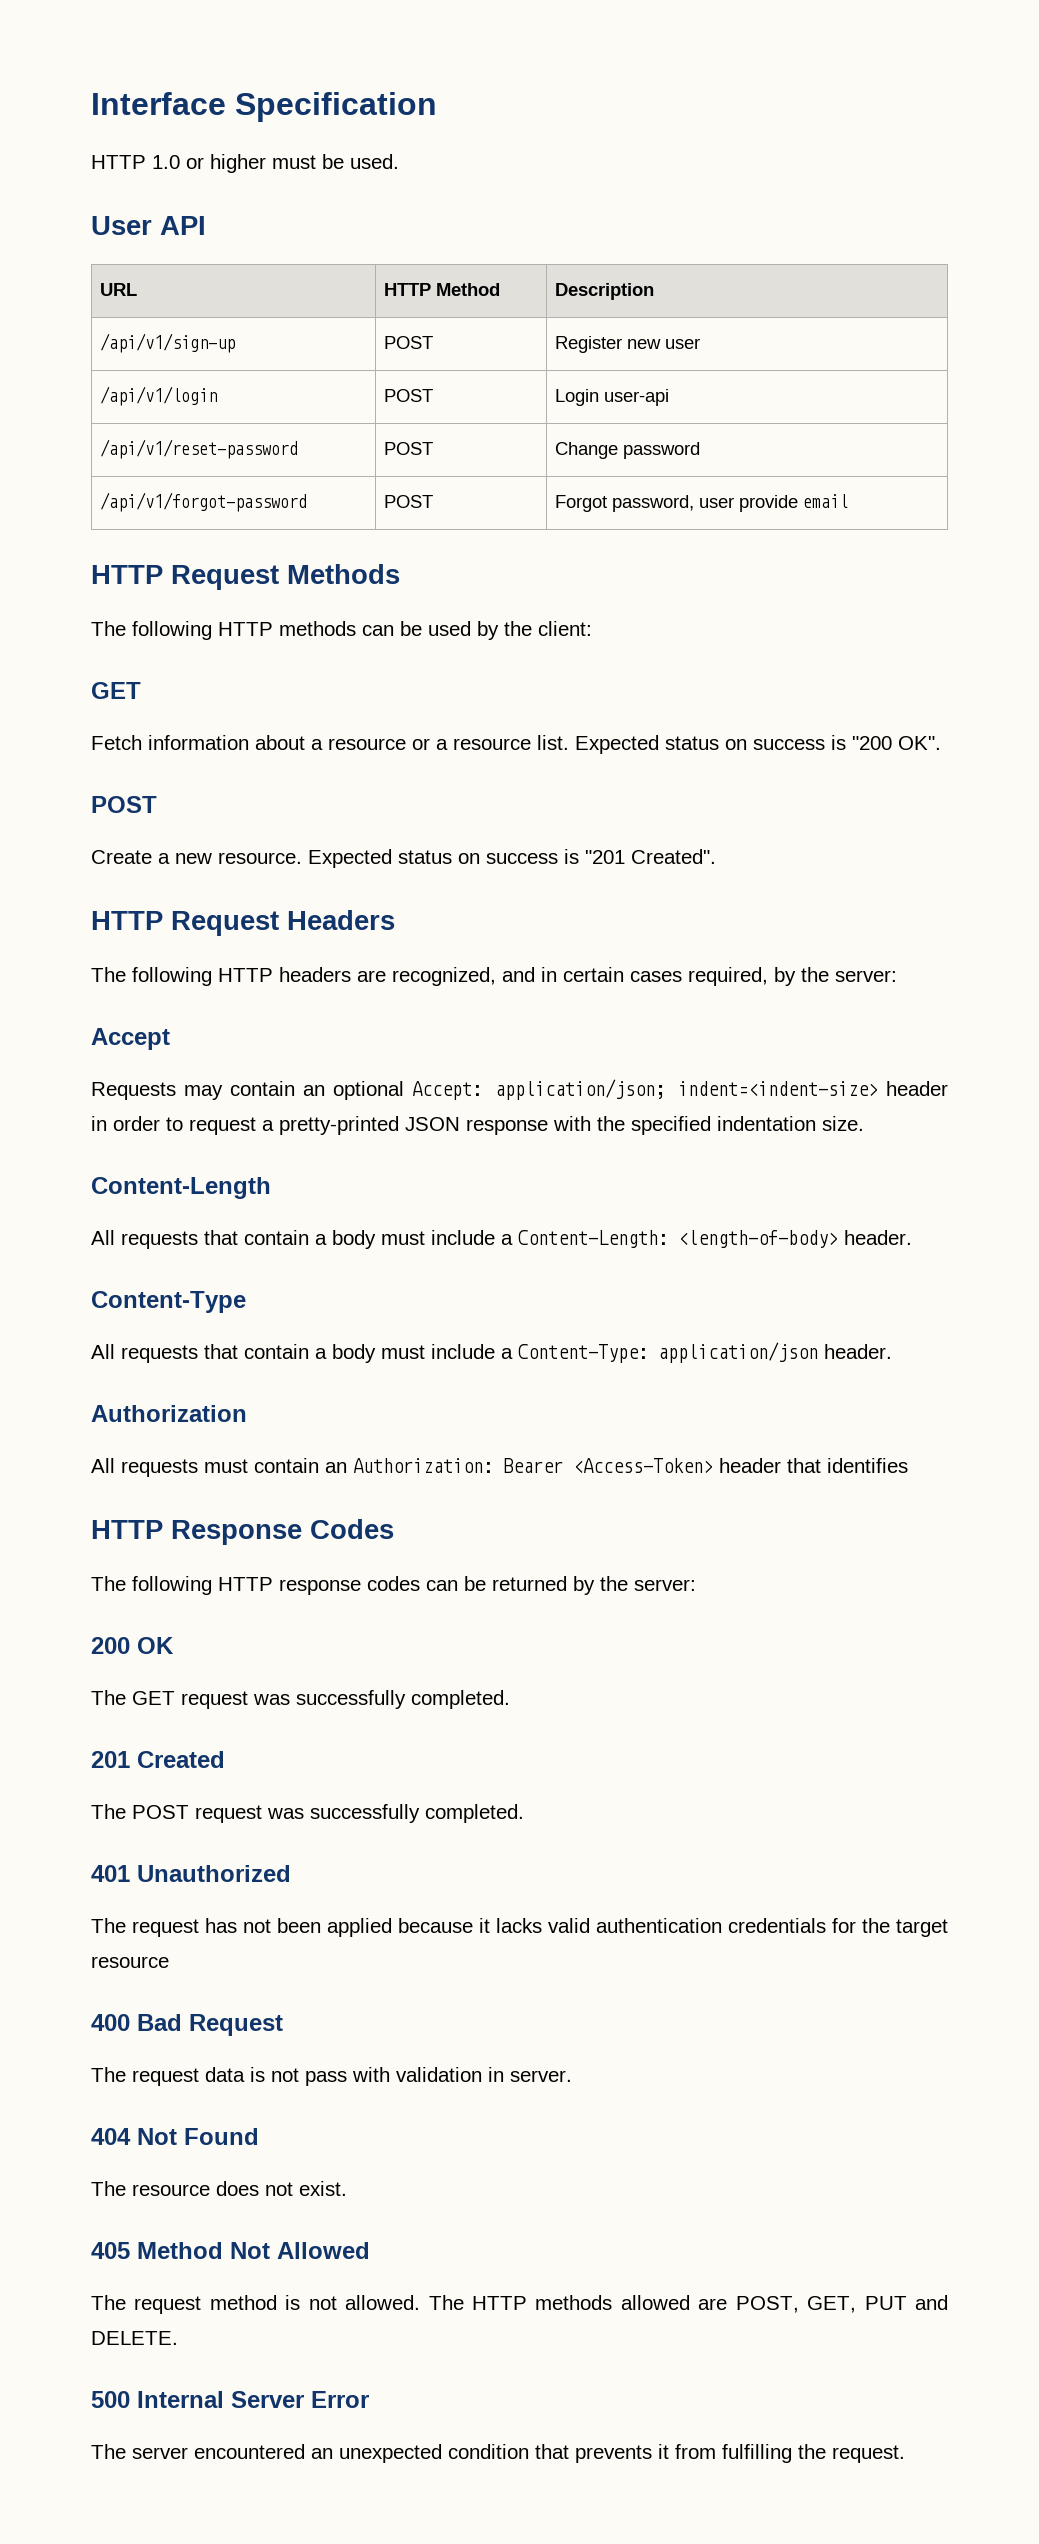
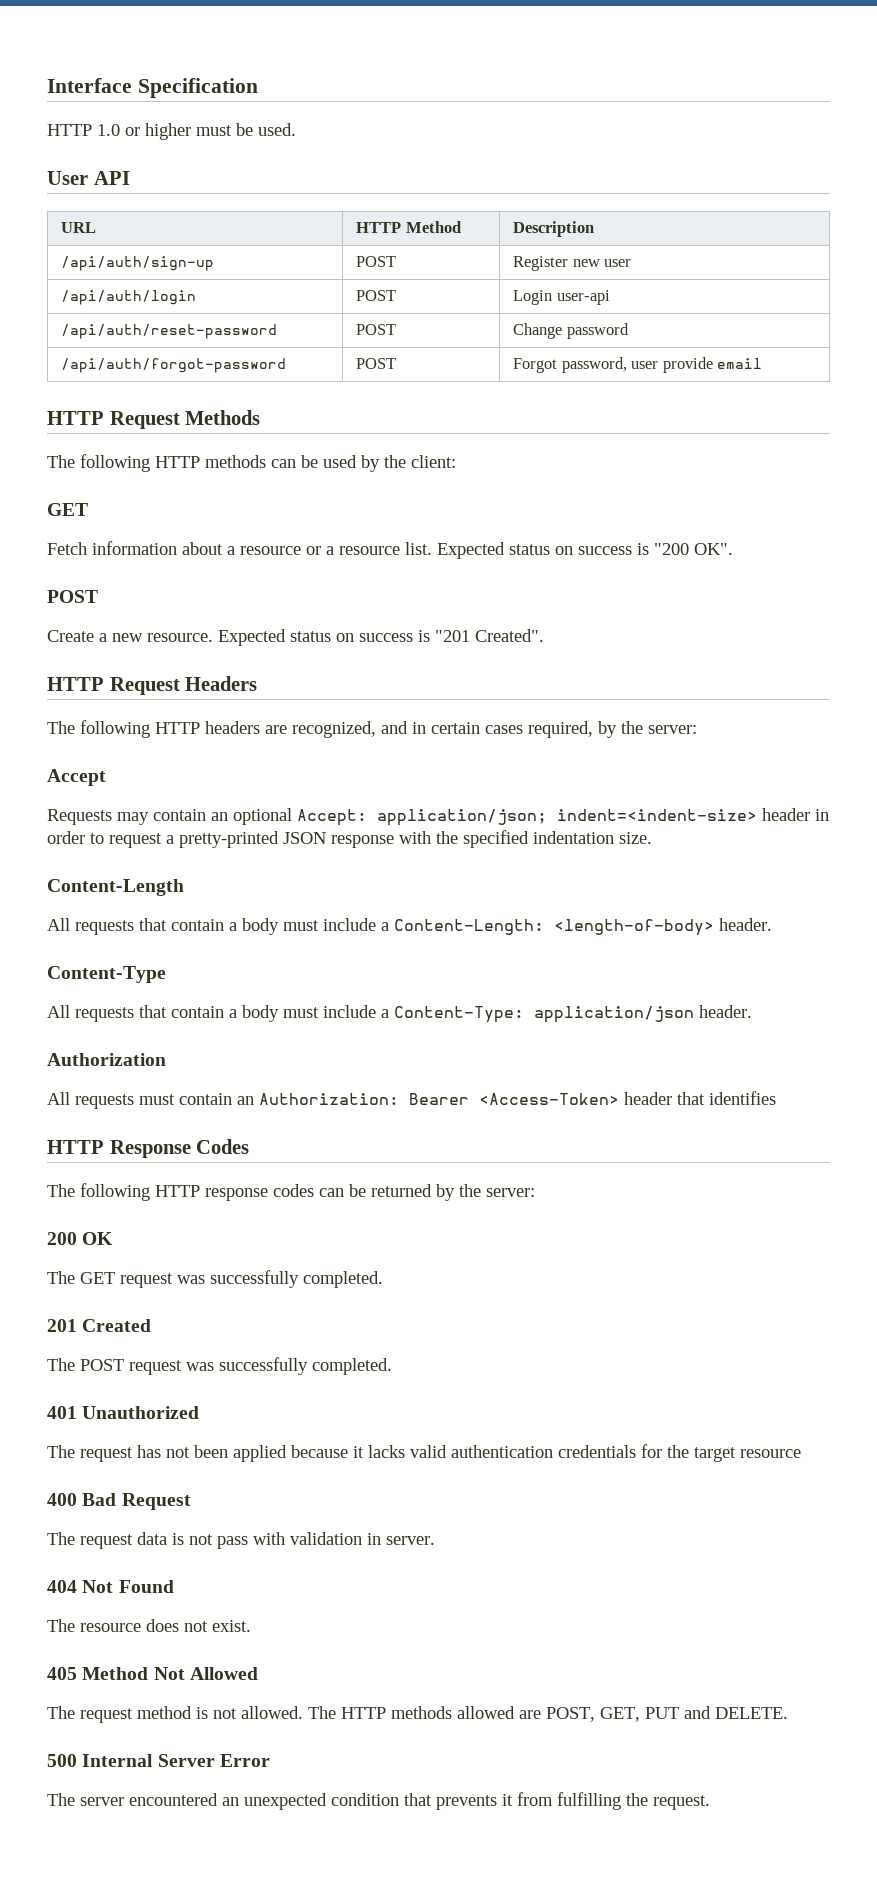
[99,333,235,353] /api/v1/sign-up -> [61,256,215,271] /api/auth/sign-up
[99,386,217,406] /api/v1/login -> [61,290,197,305] /api/auth/login
[99,439,298,459] /api/v1/reset-password -> [61,324,278,339] /api/auth/reset-password
[99,492,307,512] /api/v1/forgot-password -> [61,358,287,373] /api/auth/forgot-password

